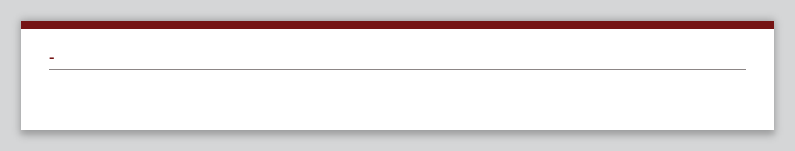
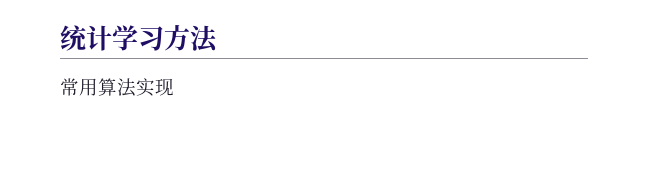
[49,57,55,62] - -> [60,25,218,53] [60,78,174,97] 统计学习方法 // 常用算法实现

